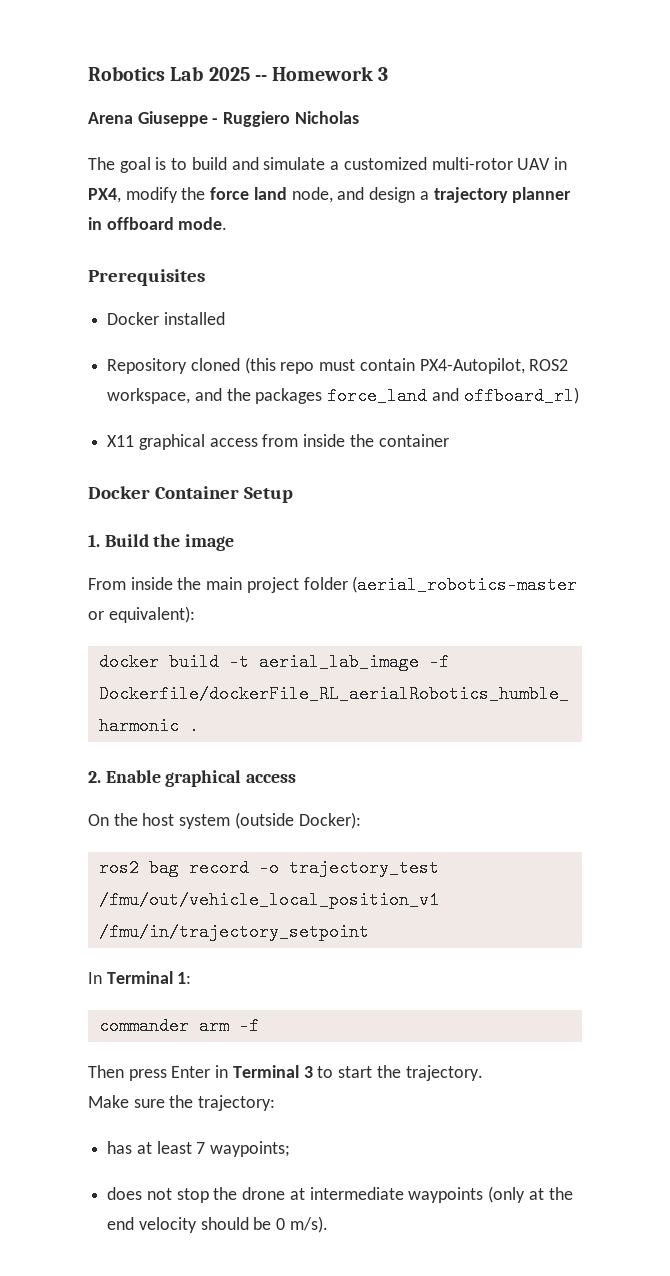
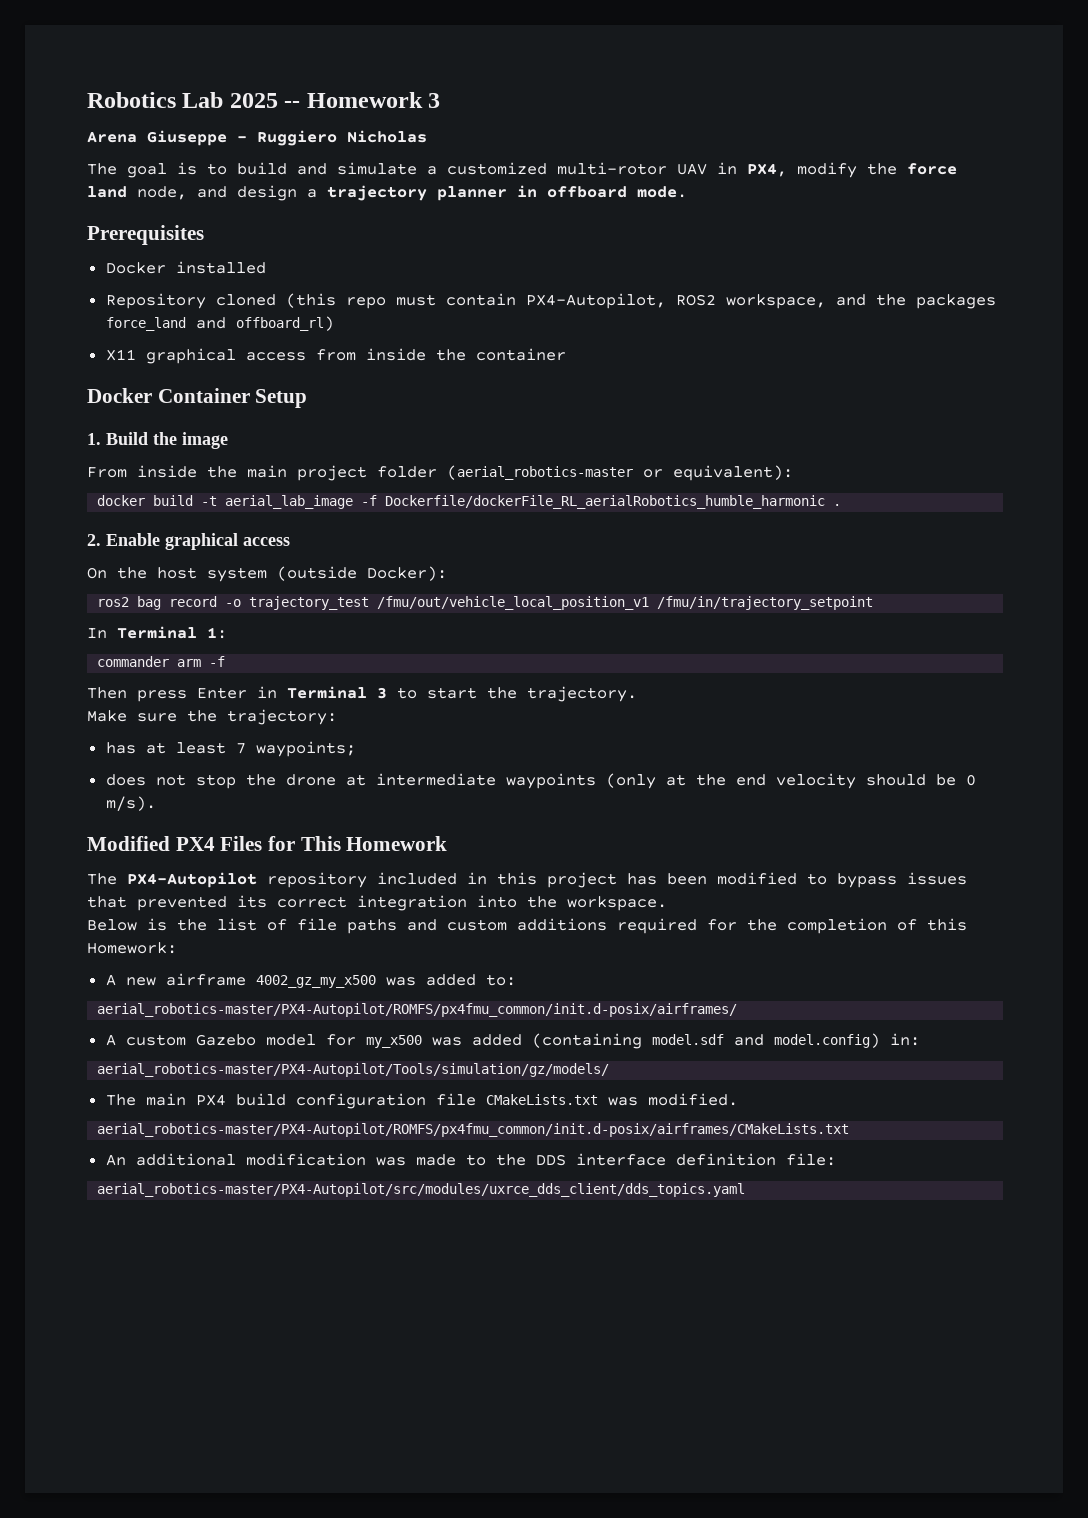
(328, 1224) none -> [87,836,448,851] [87,872,967,888] [87,895,667,911] [87,918,967,934] [87,942,177,954] [105,973,516,988] [97,1003,738,1017] [105,1033,920,1049] [97,1063,610,1077] [105,1093,738,1109] [97,1123,850,1137] [105,1153,836,1166] [97,1183,746,1197] // Modified PX4 Files for This Homework // The PX4-Autopilot repository included in this project has been modified to bypass issues that prevented its correct integration into the workspace. // Below is the list of file paths and custom additions required for the completion of this Homework: // A new airframe 4002_gz_my_x500 was added to: // aerial_robotics-master/PX4-Autopilot/ROMFS/px4fmu_common/init.d-posix/airframes/ // A custom Gazebo model for my_x500 was added (containing model.sdf and model.config) in: // aerial_robotics-master/PX4-Autopilot/Tools/simulation/gz/models/ // The main PX4 build configuration file CMakeLists.txt was modified. // aerial_robotics-master/PX4-Autopilot/ROMFS/px4fmu_common/init.d-posix/airframes/CMakeLists.txt // An additional modification was made to the DDS interface definition file: // aerial_robotics-master/PX4-Autopilot/src/modules/uxrce_dds_client/dds_topics.yaml

